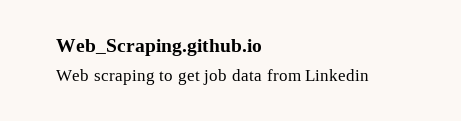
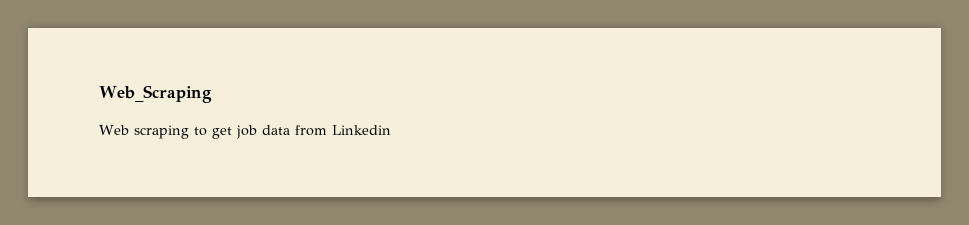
[56,39,262,56] Web_Scraping.github.io -> [99,85,212,103] Web_Scraping

